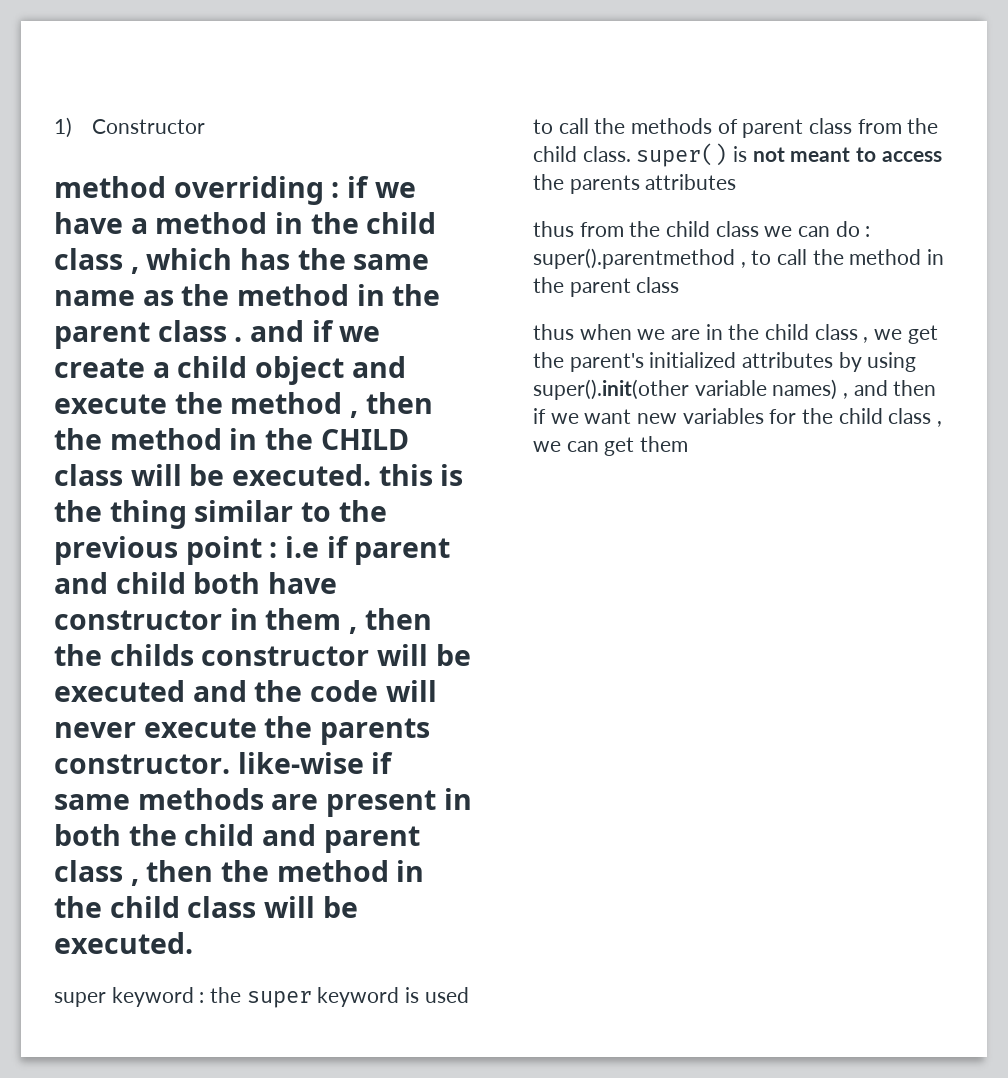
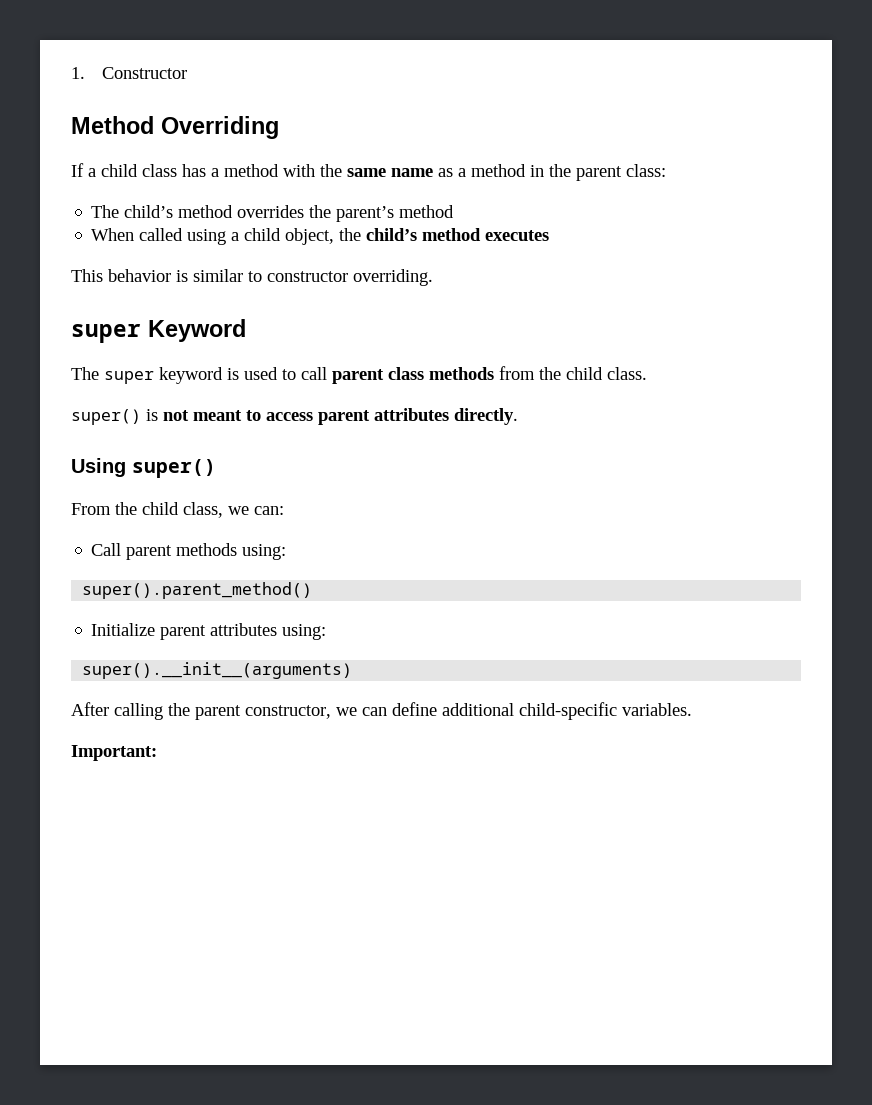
[54,117,72,138] 1) -> [71,67,85,79] 1.
[54,176,416,205] [54,212,437,234] [54,248,430,274] [54,284,441,306] [54,320,381,349] [54,356,406,385] [54,392,433,418] [54,428,409,450] [54,464,464,486] [54,500,387,529] [54,536,451,565] [54,572,338,594] [54,608,432,634] [54,644,471,666] [54,680,437,702] [54,716,431,745] [54,752,394,774] [54,788,472,817] [54,824,420,853] [54,860,425,886] [54,896,358,918] [54,932,193,954] [54,987,242,1007] method overriding : if we have a method in the child class , which has the same name as the method in the parent class . and if we create a child object and execute the method , then the method in the CHILD class will be executed. this is the thing similar to the previous point : i.e if parent and child both have constructor in them , then the childs constructor will be executed and the code will never execute the parents constructor. like-wise if same methods are present in both the child and parent class , then the method in the child class will be executed. // super keyword : the -> [71,116,279,139] [71,163,666,181] [91,205,455,222] [91,228,550,245] [71,269,433,286] [71,319,246,343] [71,367,99,380] Method Overriding // If a child class has a method with the same name as a method in the parent class: // The child’s method overrides the parent’s method // When called using a child object, the child’s method executes // This behavior is similar to constructor overriding. // super Keyword // The
[594,118,853,138] the methods of parent class -> [332,367,494,384] parent class methods
(631, 154) none -> (647, 373) //
[533,174,737,194] [533,221,871,237] [533,248,945,269] [533,277,680,297] [533,324,938,344] [533,352,917,372] [533,379,937,400] [533,408,943,427] [533,436,689,456] the parents attributes // thus from the child class we can do : super().parentmethod , to call the method in the parent class // thus when we are in the child class , we get the parent's initialized attributes by using super().init(other variable names) , and then if we want new variables for the child class , we can get them -> [318,408,518,425] [71,458,216,478] [71,502,284,518] [91,543,287,560] [82,582,313,599] [91,623,327,640] [82,662,353,679] [71,702,692,720] [71,745,157,761] parent attributes directly. // Using super() // From the child class, we can: // Call parent methods using: // super().parent_method() // Initialize parent attributes using: // super().__init__(arguments) // After calling the parent constructor, we can define additional child-specific variables. // Important:

